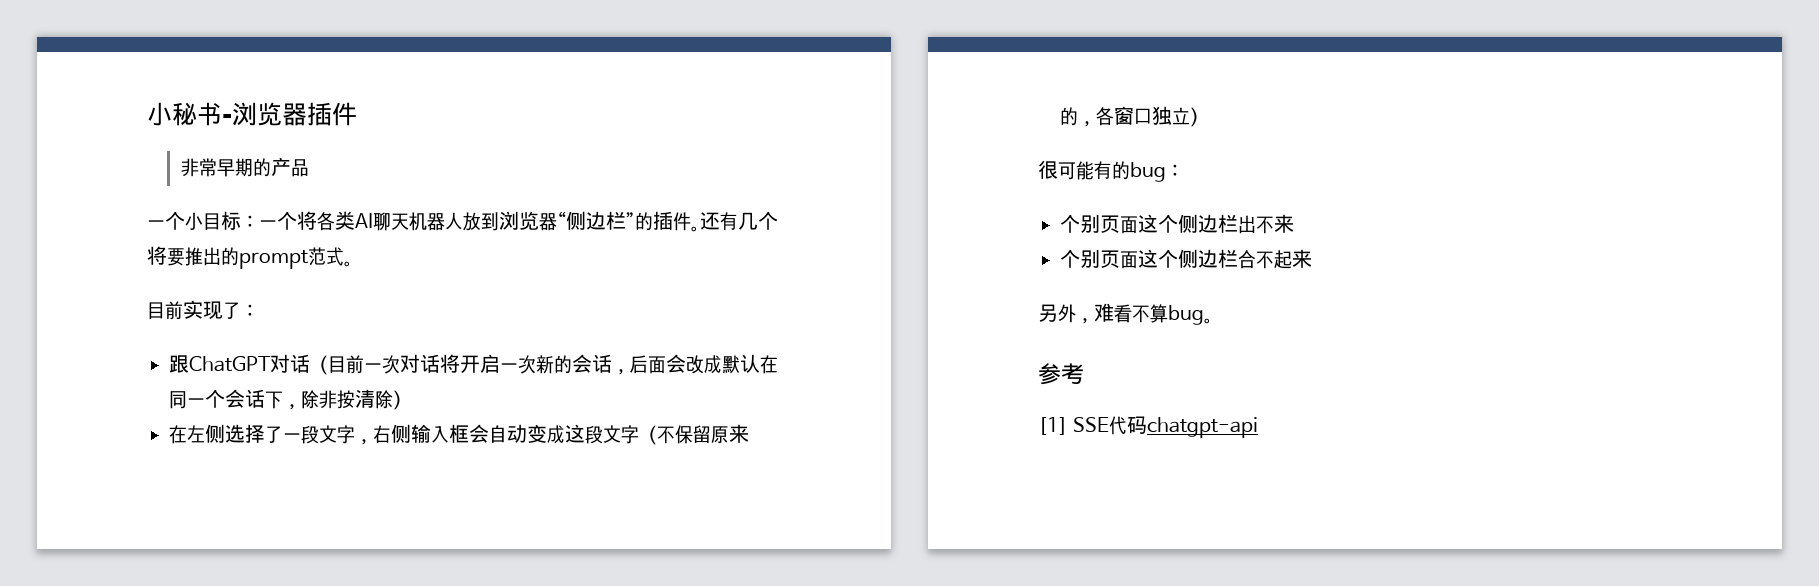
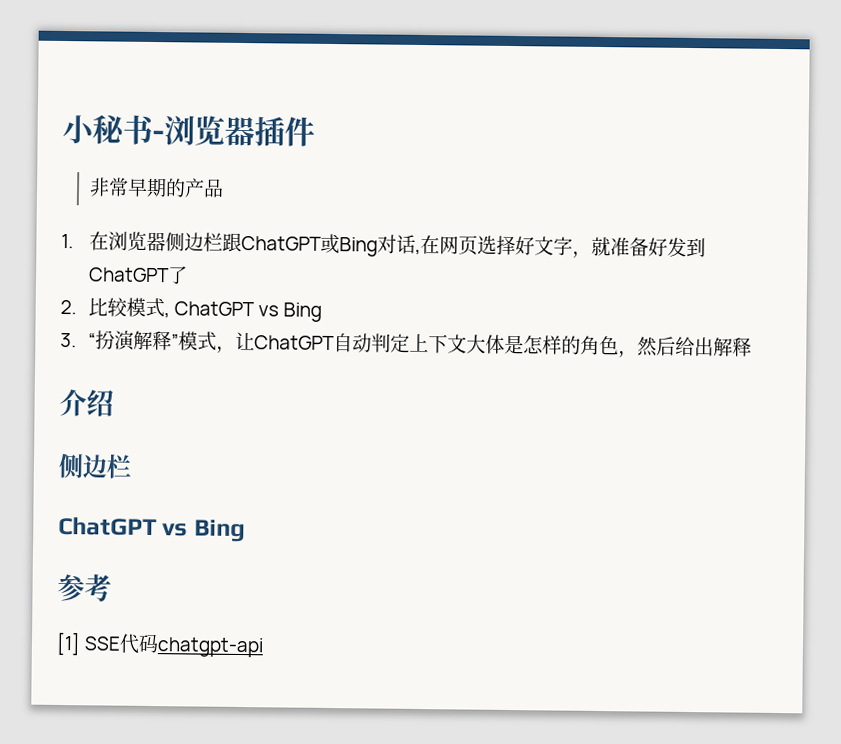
[147,211,778,232] [147,246,353,269] [147,300,259,320] [169,354,778,375] [169,389,411,410] [169,424,749,445] [1060,106,1208,127] [1038,160,1184,182] [1060,214,1294,234] [1060,249,1312,269] [1038,303,1213,325] 一个小目标：一个将各类AI聊天机器人放到浏览器“侧边栏”的插件。还有几个将要推出的prompt范式。 // 目前实现了： // 跟ChatGPT对话（目前一次对话将开启一次新的会话，后面会改成默认在同一个会话下，除非按清除） // 在左侧选择了一段文字，右侧输入框会自动变成这段文字（不保留原来的，各窗口独立） // 很可能有的bug： // 个别页面这个侧边栏出不来 // 个别页面这个侧边栏合不起来 // 另外，难看不算bug。 -> [61,231,706,258] [87,266,188,285] [60,297,323,322] [60,330,752,358] [59,388,114,417] [58,452,132,479] [58,516,246,543] 1.在浏览器侧边栏跟ChatGPT或Bing对话,在网页选择好文字，就准备好发到ChatGPT了 // 2.比较模式, ChatGPT vs Bing // 3. “扮演解释”模式，让ChatGPT自动判定上下文大体是怎样的角色，然后给出解释 // 介绍 // 侧边栏 // ChatGPT vs Bing

